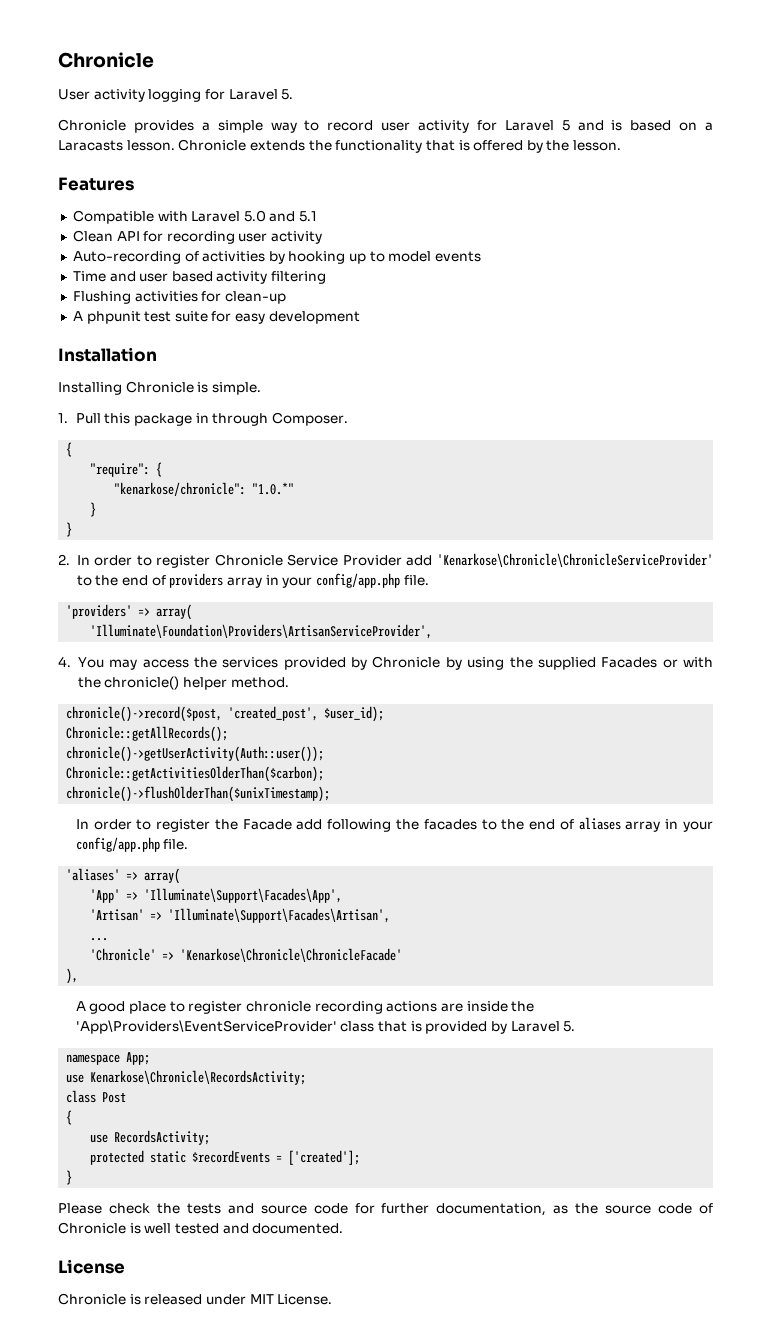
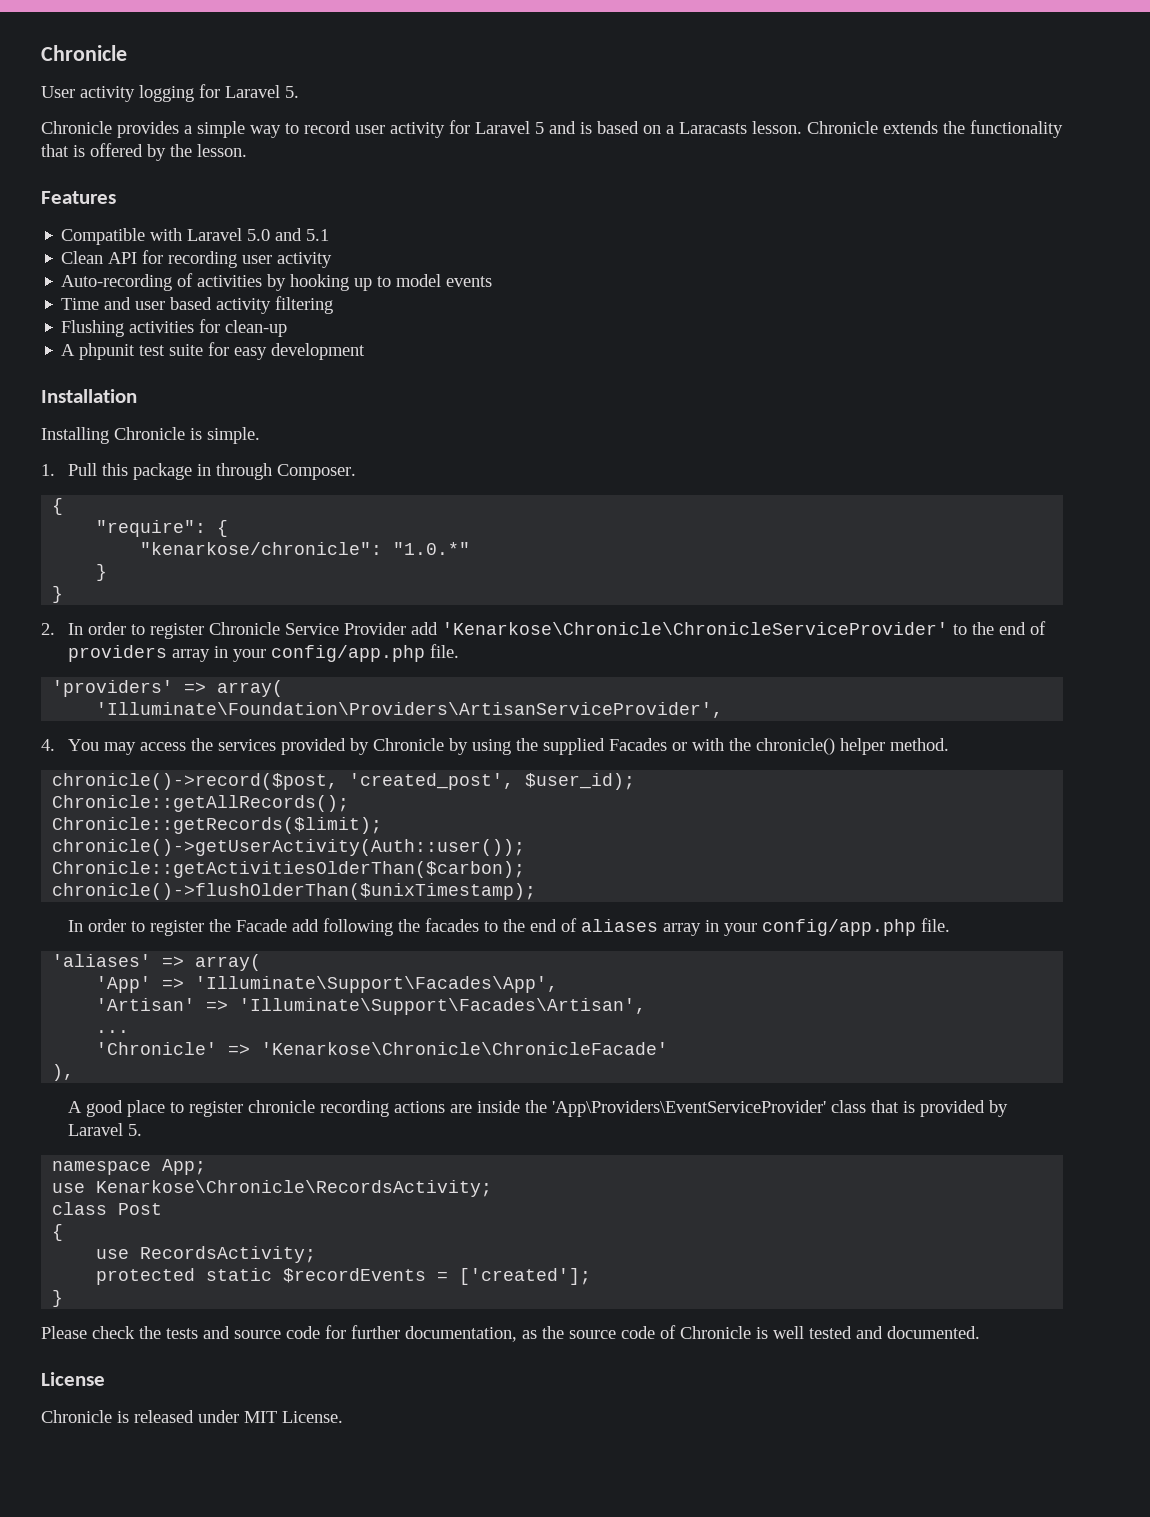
(229, 734) none -> [52,817,383,834] // Chronicle::getRecords($limit);

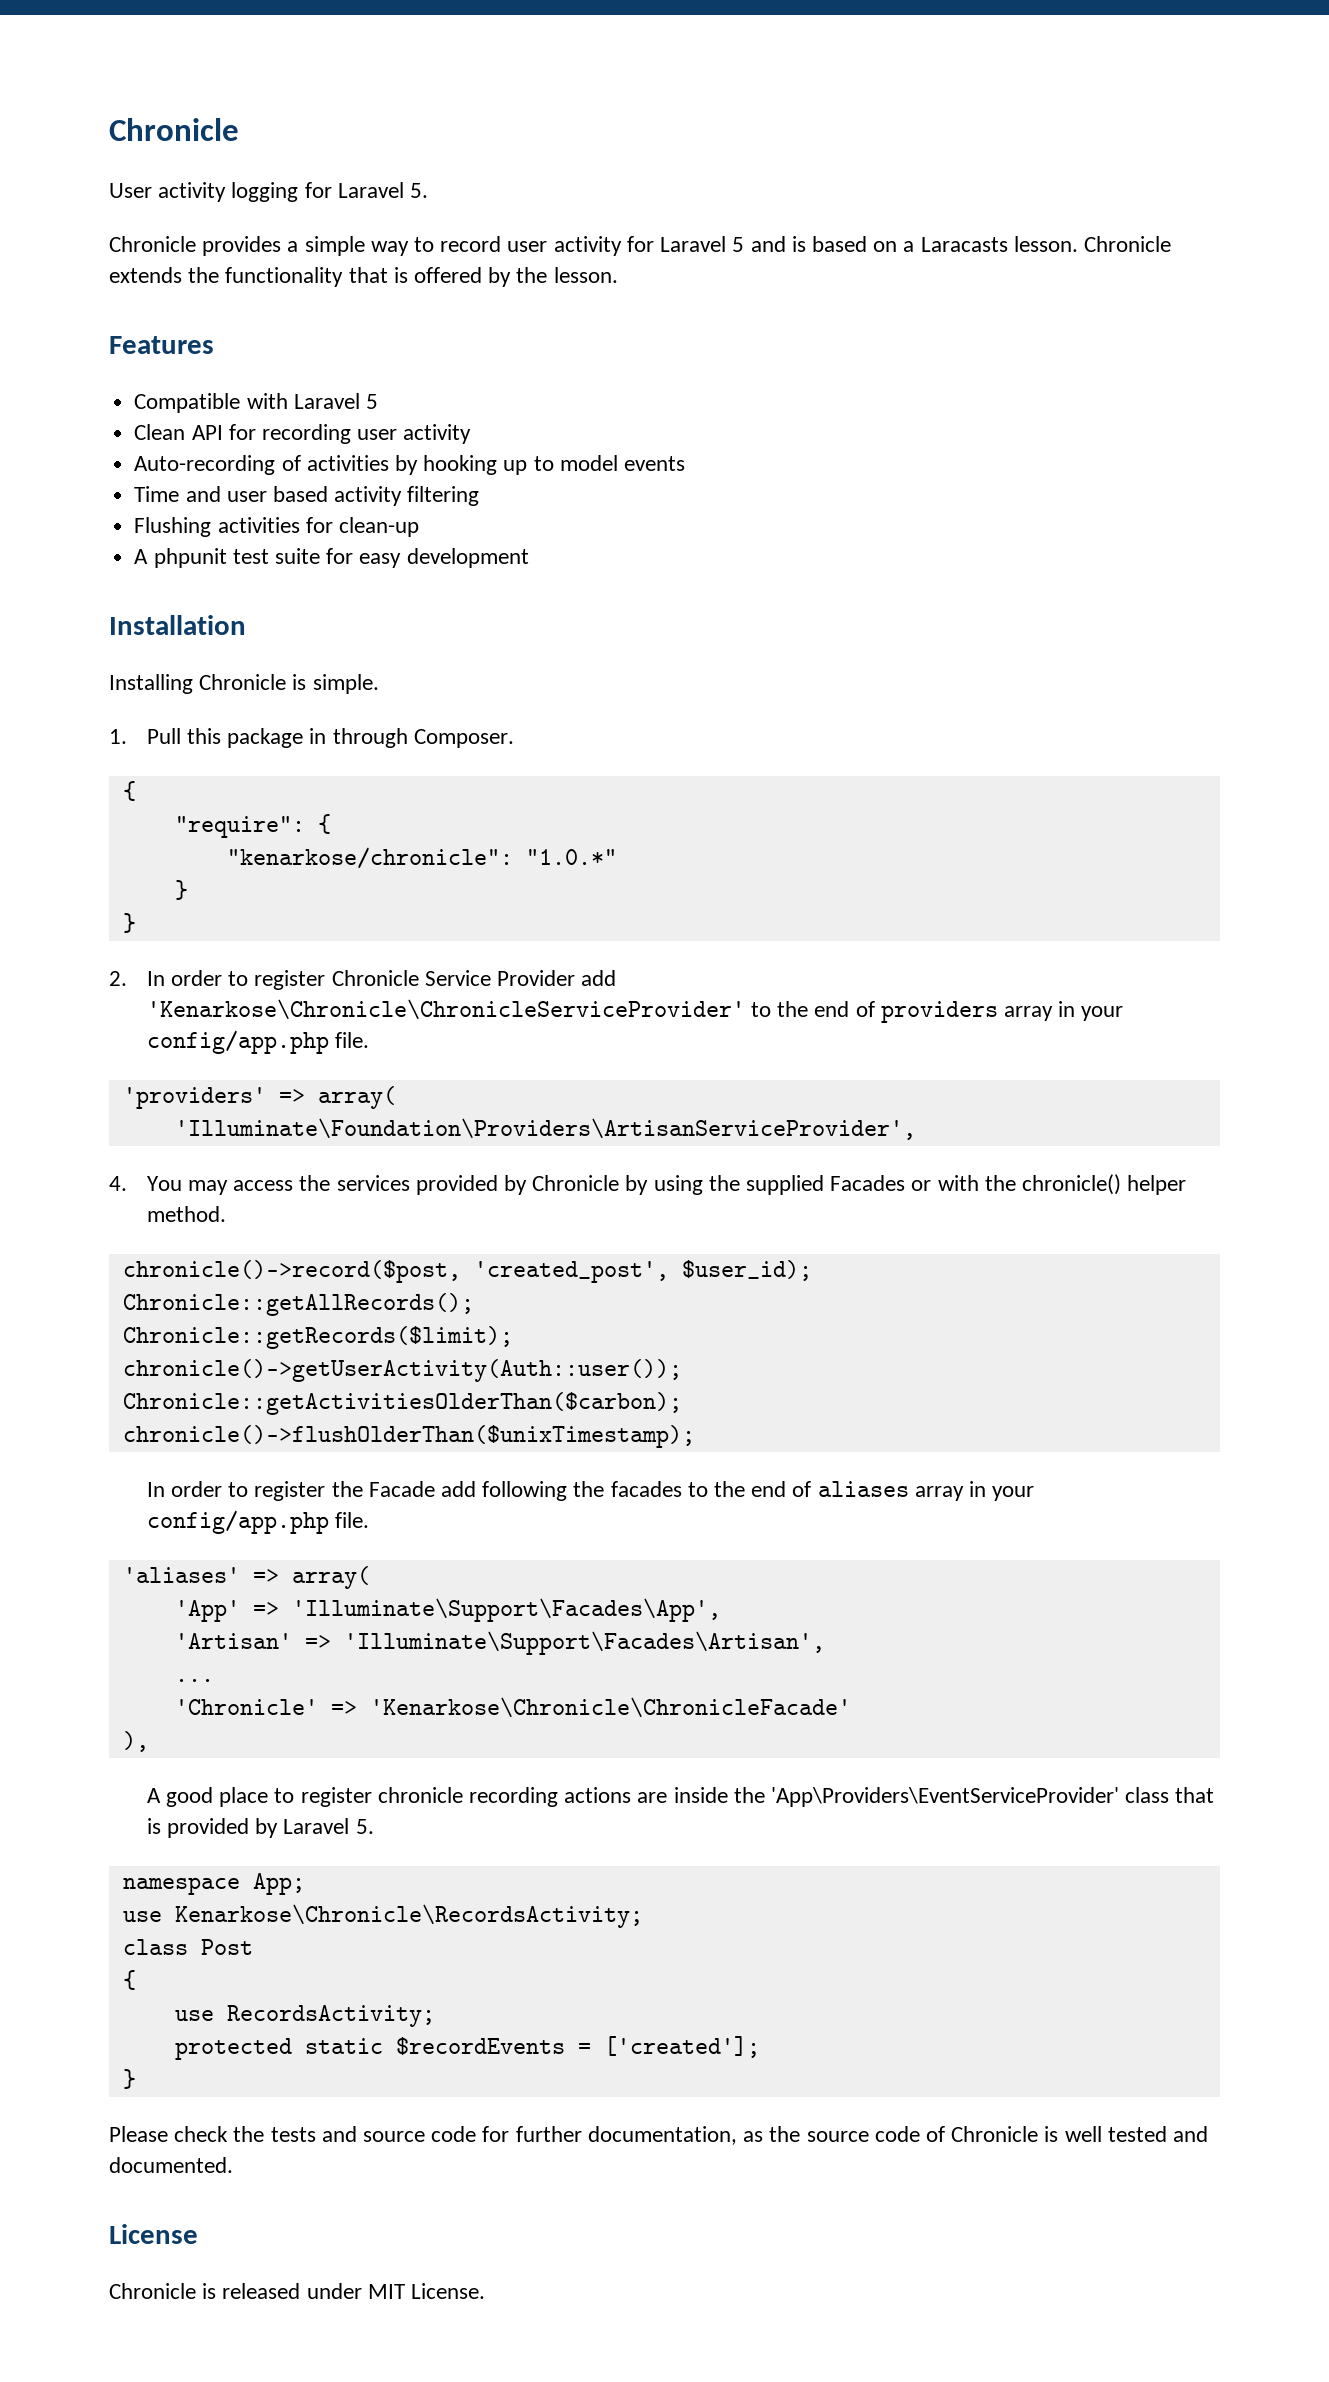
[247,228,330,241] 5.0 and 5.1 -> [365,394,378,409] 5

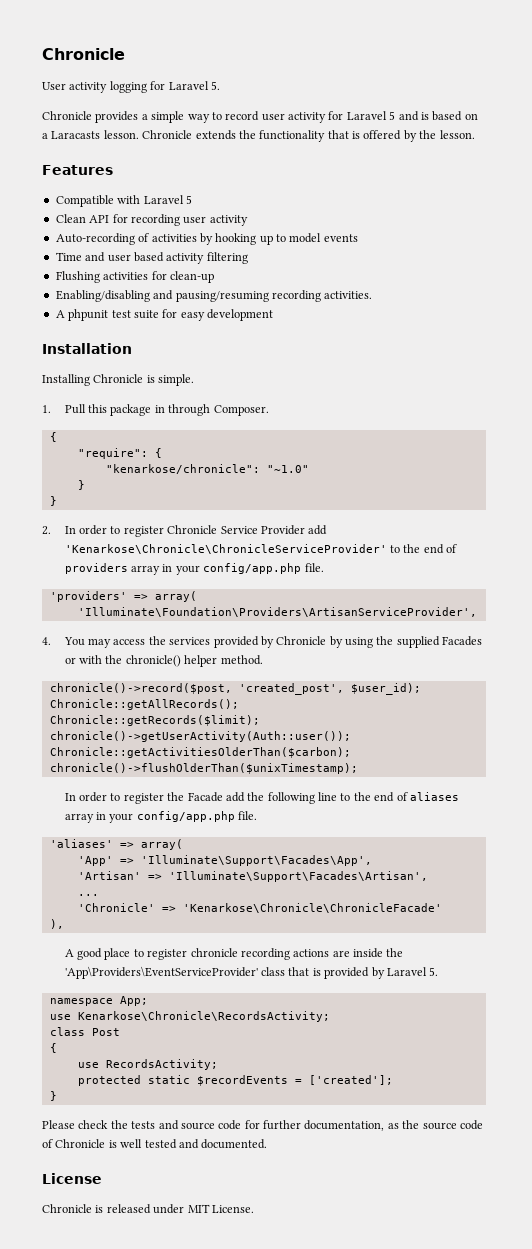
(419, 527) none -> [55,290,373,302] // Enabling/disabling and pausing/resuming recording activities.
[525,849,617,865] "1.0.*" -> [266,465,309,473] "~1.0"
[482,1481,682,1501] following the facades -> [247,792,338,804] the following line

